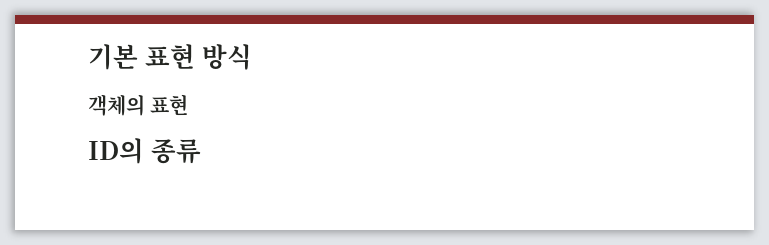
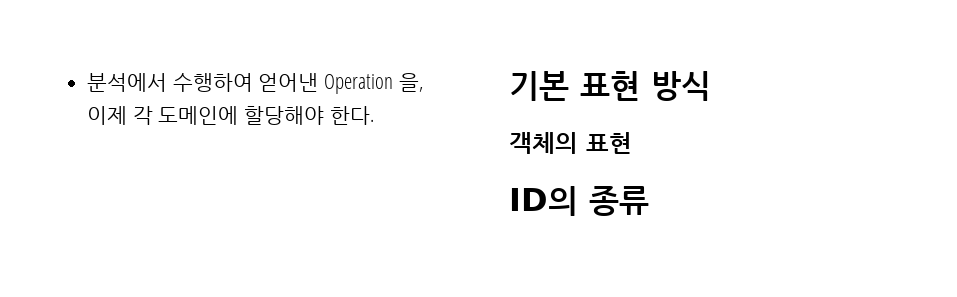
(88, 57) none -> [87,73,423,94] [87,106,374,125] 분석에서 수행하여 얻어낸 Operation 을, 이제 각 도메인에 할당해야 한다. //

